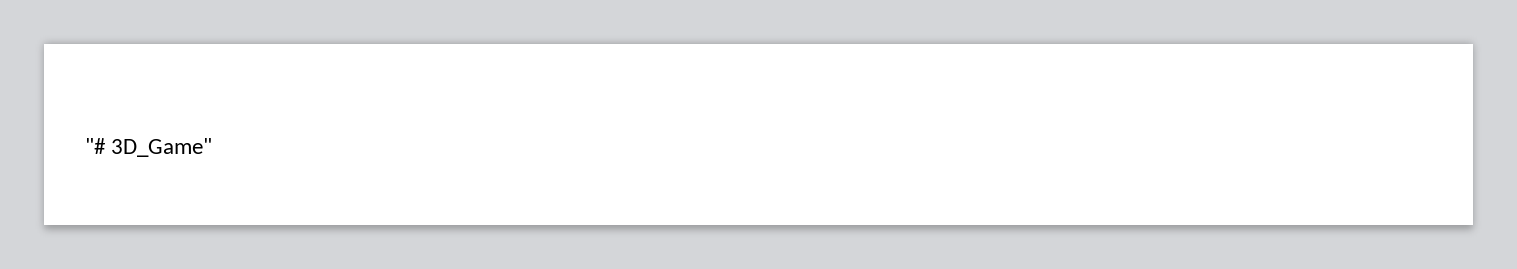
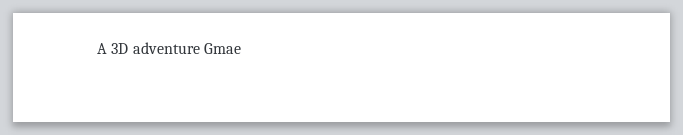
[85,138,213,157] "# 3D_Game" -> [97,42,241,54] A 3D adventure Gmae

